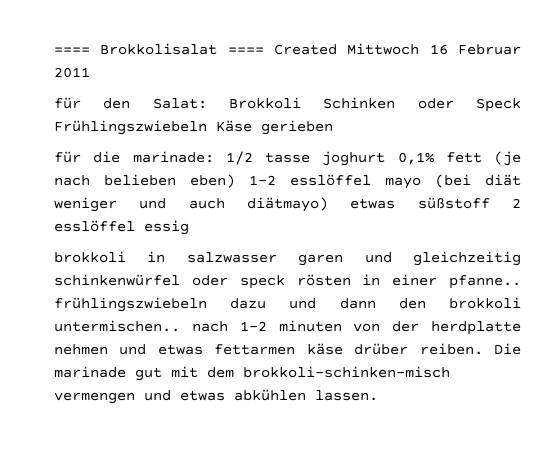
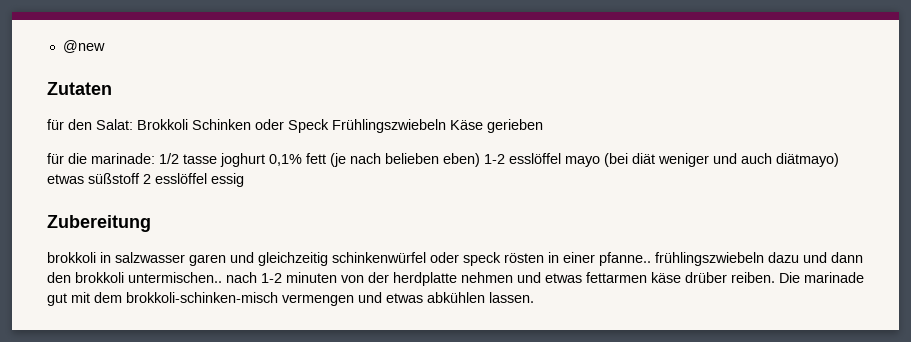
[54,43,521,55] [54,67,90,78] ==== Brokkolisalat ==== Created Mittwoch 16 Februar 2011 -> [62,40,105,53] [47,82,112,95] @new // Zutaten
(189, 227) none -> [47,215,151,232] // Zubereitung

